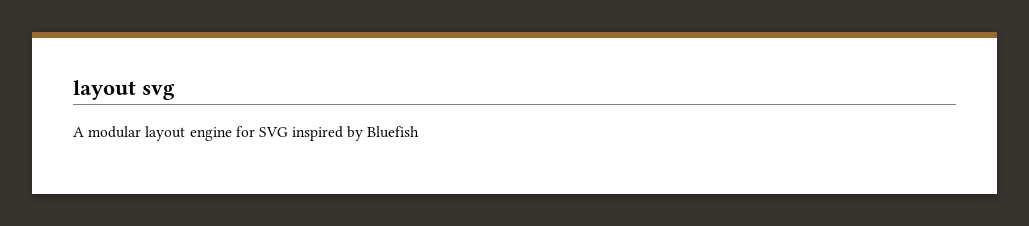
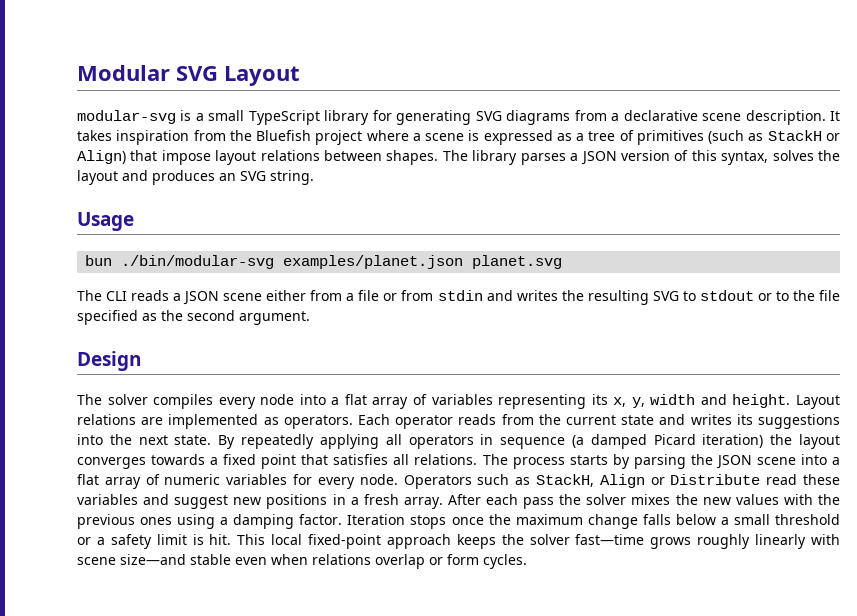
[73,80,175,100] [73,126,420,141] layout svg // A modular layout engine for SVG inspired by Bluefish -> [77,65,300,86] [77,110,840,125] [77,130,841,145] [77,150,840,165] [77,170,314,185] [77,212,134,231] [85,255,563,269] [77,290,841,305] [77,310,310,325] [77,351,141,371] [77,394,840,409] [77,414,841,429] [77,434,840,449] [77,454,840,469] [77,474,840,489] [77,494,840,509] [77,514,840,529] [77,534,840,549] [77,554,527,569] Modular SVG Layout // modular-svg is a small TypeScript library for generating SVG diagrams from a declarative scene description. It takes inspiration from the Bluefish project where a scene is expressed as a tree of primitives (such as StackH or Align) that impose layout relations between shapes. The library parses a JSON version of this syntax, solves the layout and produces an SVG string. // Usage // bun ./bin/modular-svg examples/planet.json planet.svg // The CLI reads a JSON scene either from a file or from stdin and writes the resulting SVG to stdout or to the file specified as the second argument. // Design // The solver compiles every node into a flat array of variables representing its x, y, width and height. Layout relations are implemented as operators. Each operator reads from the current state and writes its suggestions into the next state. By repeatedly applying all operators in sequence (a damped Picard iteration) the layout converges towards a fixed point that satisfies all relations. The process starts by parsing the JSON scene into a flat array of numeric variables for every node. Operators such as StackH, Align or Distribute read these variables and suggest new positions in a fresh array. After each pass the solver mixes the new values with the previous ones using a damping factor. Iteration stops once the maximum change falls below a small threshold or a safety limit is hit. This local fixed‑point approach keeps the solver fast—time grows roughly linearly with scene size—and stable even when relations overlap or form cycles.

